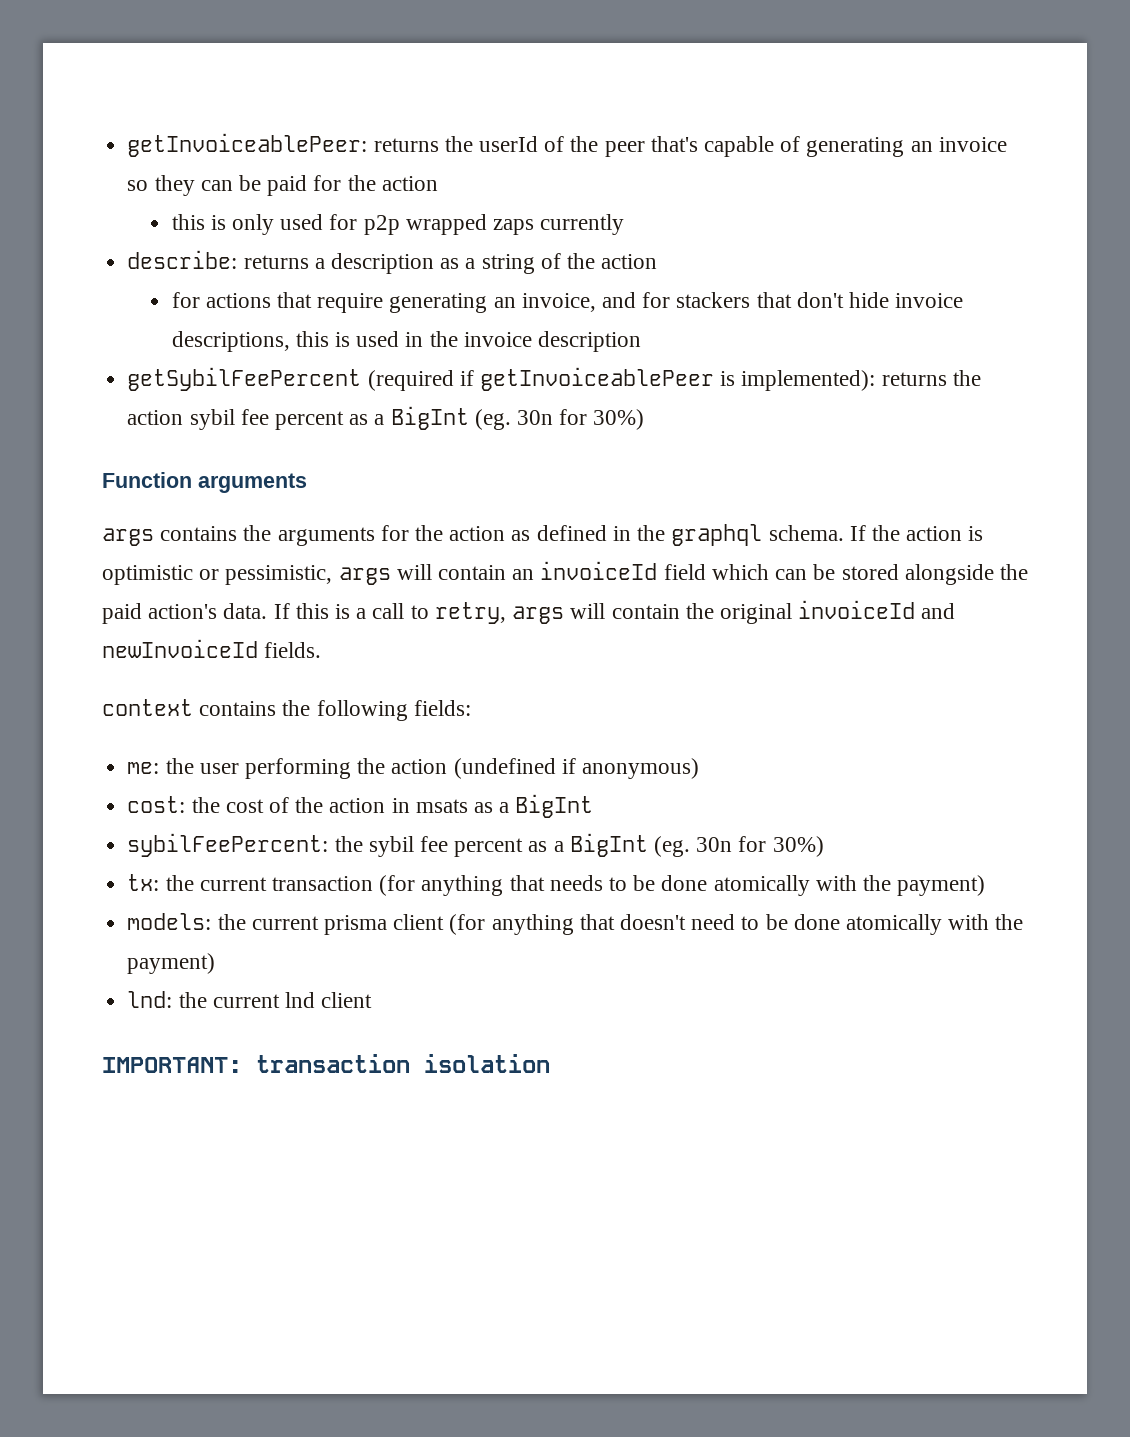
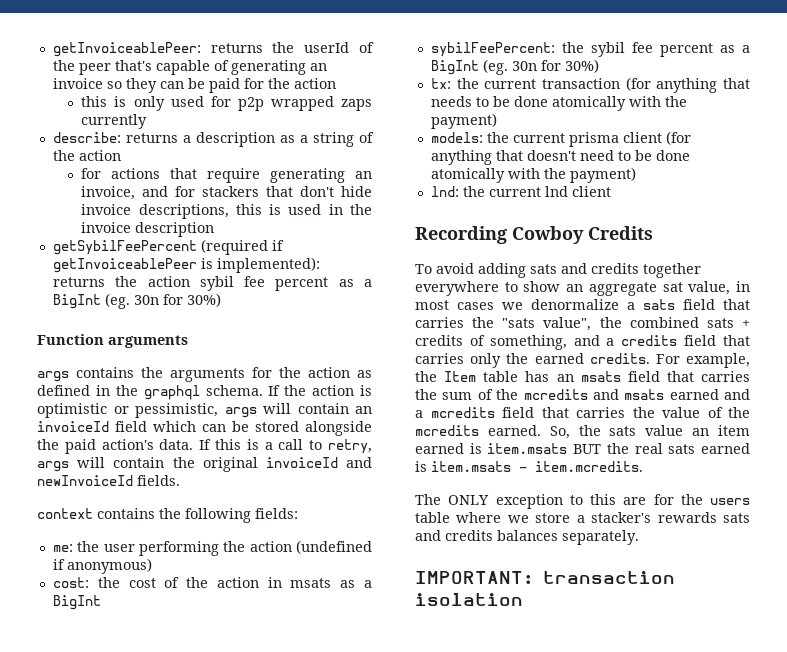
(373, 1000) none -> [415,226,653,244] [415,263,701,278] [415,281,750,296] [415,299,750,310] [415,317,750,331] [415,335,750,350] [415,353,750,368] [415,371,750,382] [415,389,750,400] [415,407,750,418] [415,425,750,439] [415,443,750,454] [415,461,643,472] [415,494,750,509] [415,512,750,523] [415,530,639,545] // Recording Cowboy Credits // To avoid adding sats and credits together everywhere to show an aggregate sat value, in most cases we denormalize a sats field that carries the "sats value", the combined sats + credits of something, and a credits field that carries only the earned credits. For example, the Item table has an msats field that carries the sum of the mcredits and msats earned and a mcredits field that carries the value of the mcredits earned. So, the sats value an item earned is item.msats BUT the real sats earned is item.msats - item.mcredits. // The ONLY exception to this are for the users table where we store a stacker's rewards sats and credits balances separately.

